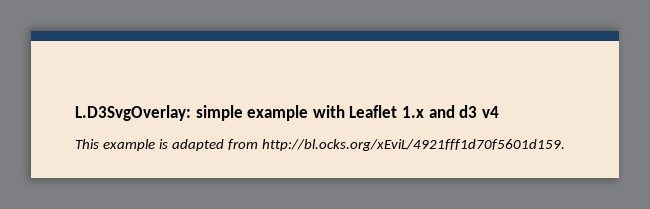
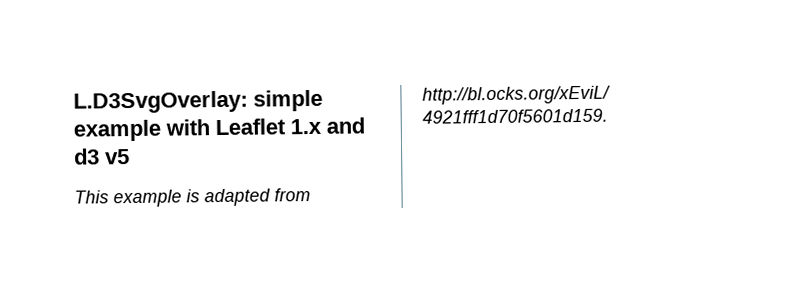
[481,106,499,118] v4 -> [105,149,130,165] v5

